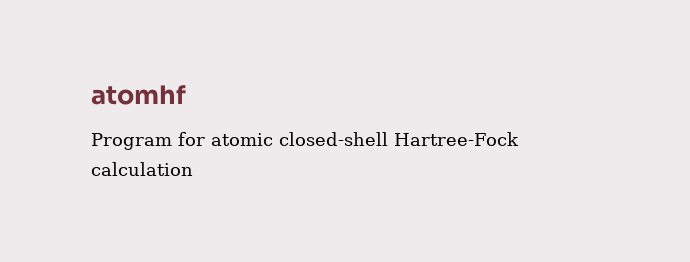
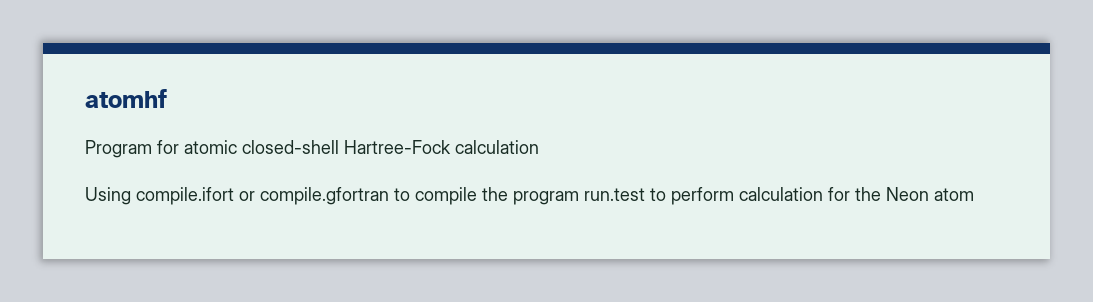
(193, 169) none -> [85,187,974,205] // Using compile.ifort or compile.gfortran to compile the program run.test to perform calculation for the Neon atom

